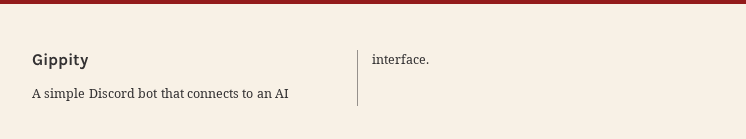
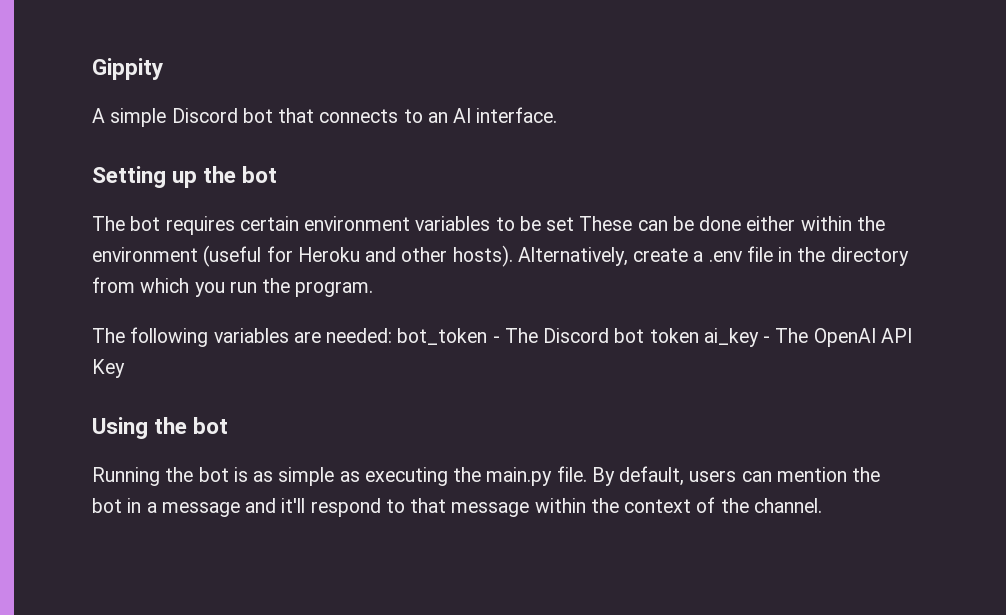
(429, 59) none -> [92,166,278,188] [92,216,885,235] [92,245,909,267] [92,277,374,297] [92,327,912,347] [92,359,125,378] [92,417,229,439] [92,466,881,486] [92,497,822,517] // Setting up the bot // The bot requires certain environment variables to be set These can be done either within the environment (useful for Heroku and other hosts). Alternatively, create a .env file in the directory from which you run the program. // The following variables are needed: bot_token - The Discord bot token ai_key - The OpenAI API Key // Using the bot // Running the bot is as simple as executing the main.py file. By default, users can mention the bot in a message and it'll respond to that message within the context of the channel.

